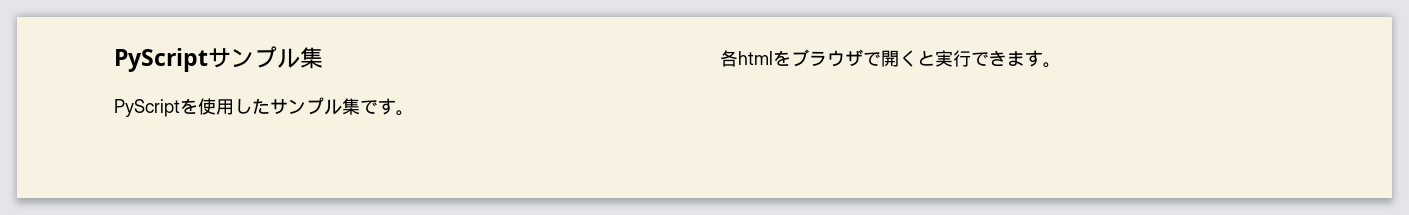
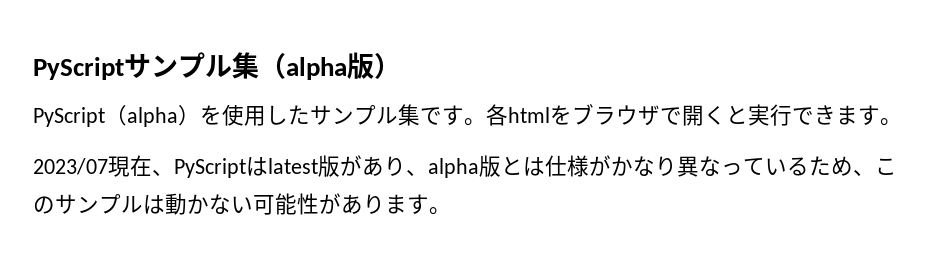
[114,99,180,117] // PyScript -> [259,52,401,80] [33,105,200,127] （alpha版） // PyScript（alpha）
(414, 113) // -> (486, 122) none
(1061, 65) none -> [33,155,897,178] [33,193,451,215] // 2023/07現在、PyScriptはlatest版があり、alpha版とは仕様がかなり異なっているため、このサンプルは動かない可能性があります。

